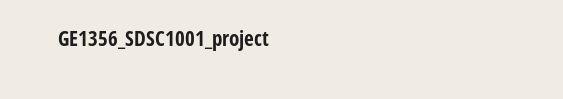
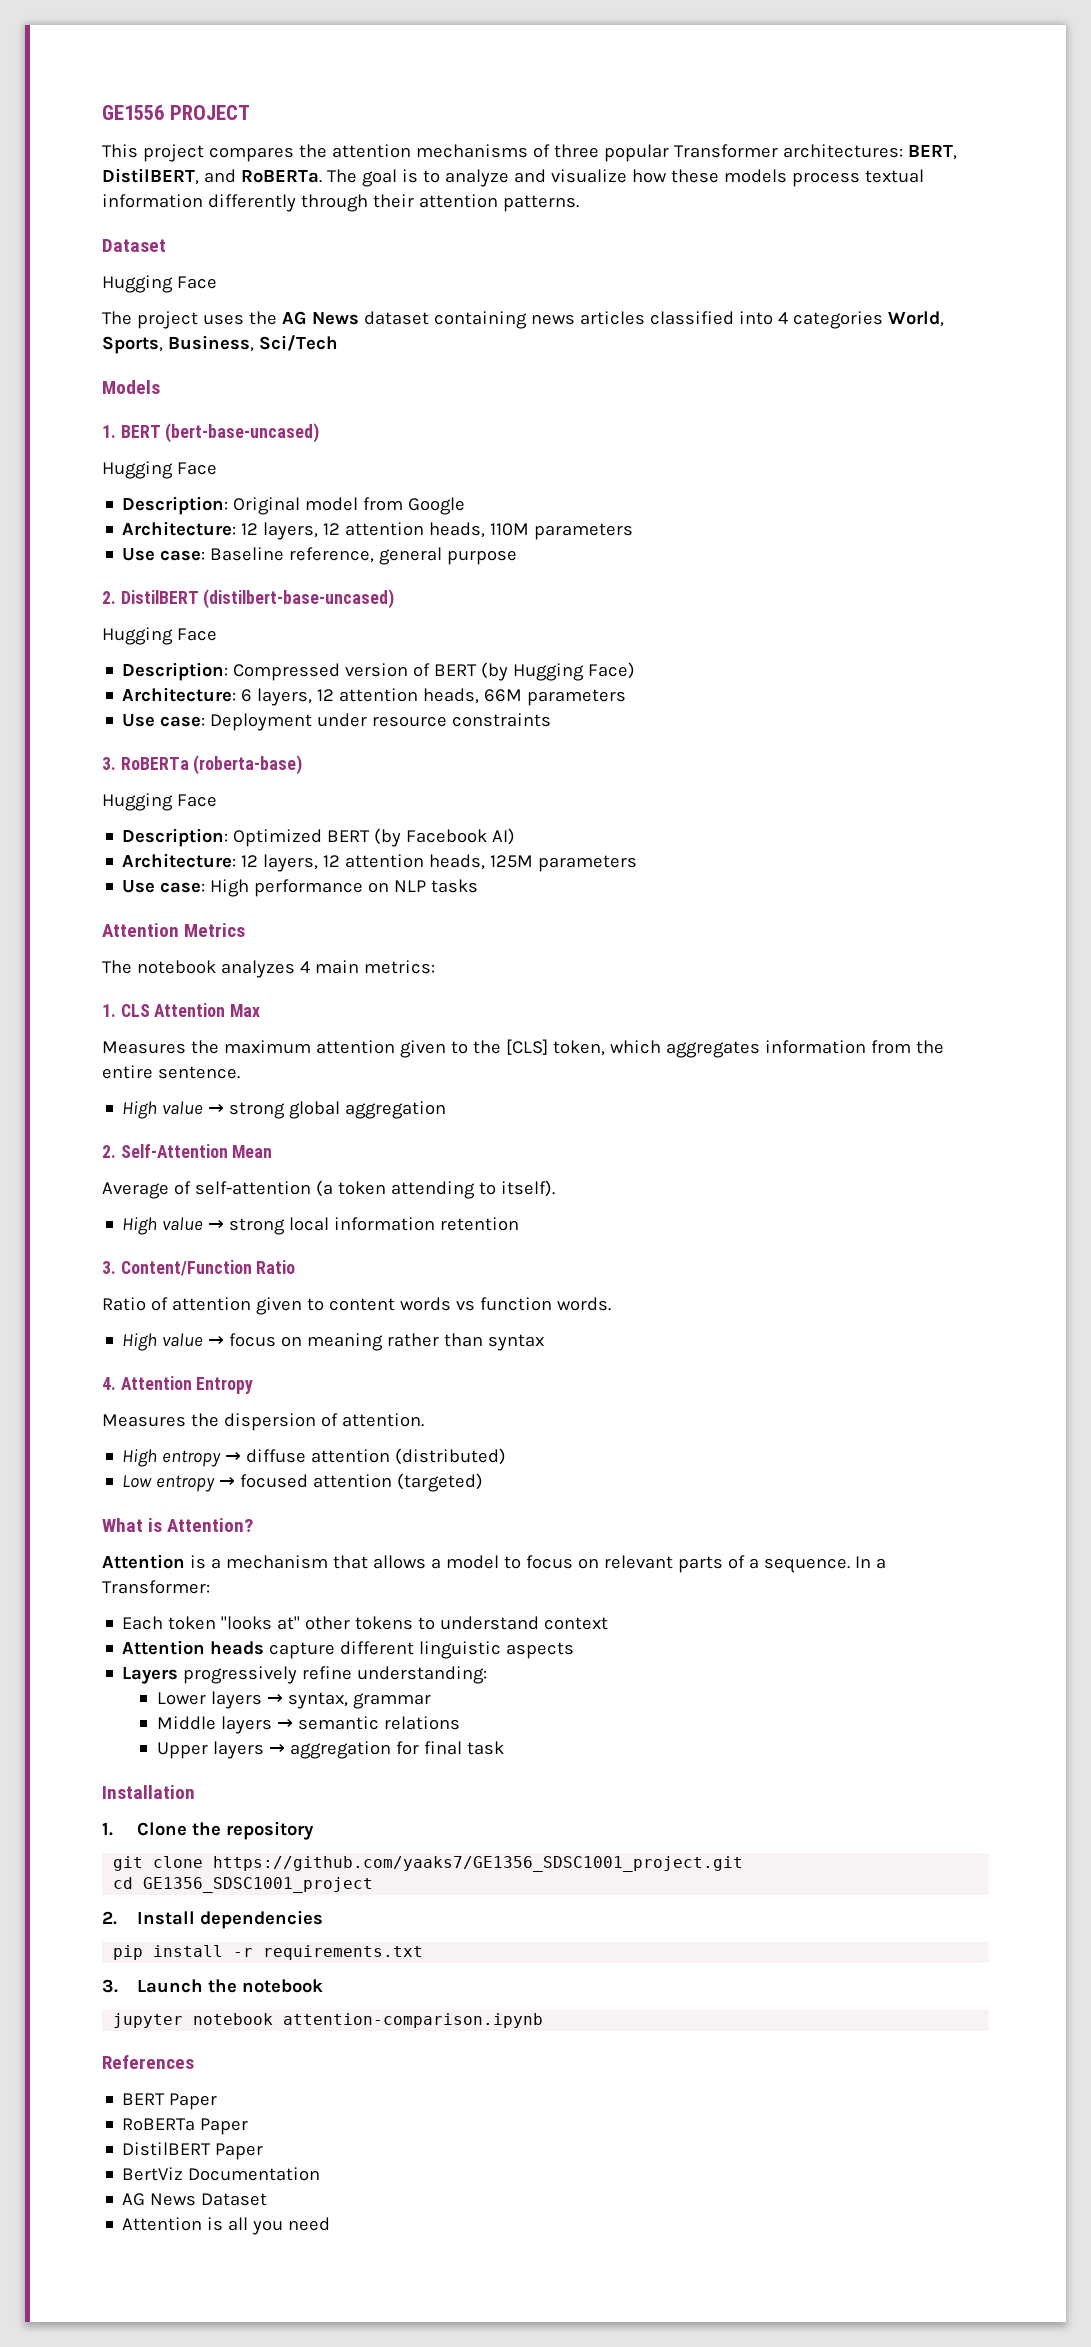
[58,30,269,51] GE1356_SDSC1001_project -> [102,105,250,120] [102,144,957,162] [102,168,924,187] [102,194,579,212] [102,239,166,252] [102,275,217,293] [102,311,944,329] [102,335,338,354] [102,380,160,394] [102,423,320,443] [102,461,217,479] [122,496,466,515] [122,521,634,540] [122,547,518,565] [102,589,395,609] [102,627,217,645] [122,662,636,681] [122,687,627,706] [122,713,552,731] [102,755,303,775] [102,793,217,811] [122,828,516,847] [122,853,638,872] [122,879,479,897] [102,923,246,937] [102,960,435,978] [102,1003,261,1017] [102,1039,944,1058] [102,1065,240,1079] [122,1101,447,1119] [102,1144,273,1158] [102,1180,555,1199] [122,1217,520,1235] [102,1260,296,1276] [102,1297,611,1315] [122,1333,545,1351] [102,1376,254,1394] [102,1413,424,1431] [122,1448,507,1467] [122,1473,484,1492] [102,1518,254,1532] [102,1554,886,1573] [102,1580,210,1594] [122,1616,609,1630] [122,1640,575,1659] [122,1666,488,1684] [157,1691,432,1709] [157,1716,461,1734] [157,1741,505,1759] [102,1785,195,1799] [102,1821,314,1840] [113,1856,744,1872] [113,1877,374,1893] [102,1910,323,1929] [113,1945,424,1960] [102,1979,323,1993] [113,2013,544,2028] [102,2055,194,2069] [122,2093,218,2110] [122,2118,249,2135] [122,2142,264,2160] [122,2167,321,2181] [122,2193,268,2206] [122,2217,331,2235] GE1556 PROJECT // This project compares the attention mechanisms of three popular Transformer architectures: BERT, DistilBERT, and RoBERTa. The goal is to analyze and visualize how these models process textual information differently through their attention patterns. // Dataset // Hugging Face // The project uses the AG News dataset containing news articles classified into 4 categories World, Sports, Business, Sci/Tech // Models // 1. BERT (bert-base-uncased) // Hugging Face // Description: Original model from Google // Architecture: 12 layers, 12 attention heads, 110M parameters // Use case: Baseline reference, general purpose // 2. DistilBERT (distilbert-base-uncased) // Hugging Face // Description: Compressed version of BERT (by Hugging Face) // Architecture: 6 layers, 12 attention heads, 66M parameters // Use case: Deployment under resource constraints // 3. RoBERTa (roberta-base) // Hugging Face // Description: Optimized BERT (by Facebook AI) // Architecture: 12 layers, 12 attention heads, 125M parameters // Use case: High performance on NLP tasks // Attention Metrics // The notebook analyzes 4 main metrics: // 1. CLS Attention Max // Measures the maximum attention given to the [CLS] token, which aggregates information from the entire sentence. // High value → strong global aggregation // 2. Self-Attention Mean // Average of self-attention (a token attending to itself). // High value → strong local information retention // 3. Content/Function Ratio // Ratio of attention given to content words vs function words. // High value → focus on meaning rather than syntax // 4. Attention Entropy // Measures the dispersion of attention. // High entropy → diffuse attention (distributed) // Low entropy → focused attention (targeted) // What is Attention? // Attention is a mechanism that allows a model to focus on relevant parts of a sequence. In a Transformer: // Each token "looks at" other tokens to understand context // Attention heads capture different linguistic aspects // Layers progressively refine understanding: // Lower layers → syntax, grammar // Middle layers → semantic relations // Upper layers → aggregation for final task // Installation // 1. Clone the repository // git clone https://github.com/yaaks7/GE1356_SDSC1001_project.git // cd GE1356_SDSC1001_project // 2. Install dependencies // pip install -r requirements.txt // 3. Launch the notebook // jupyter notebook attention-comparison.ipynb // References // BERT Paper // RoBERTa Paper // DistilBERT Paper // BertViz Documentation // AG News Dataset // Attention is all you need

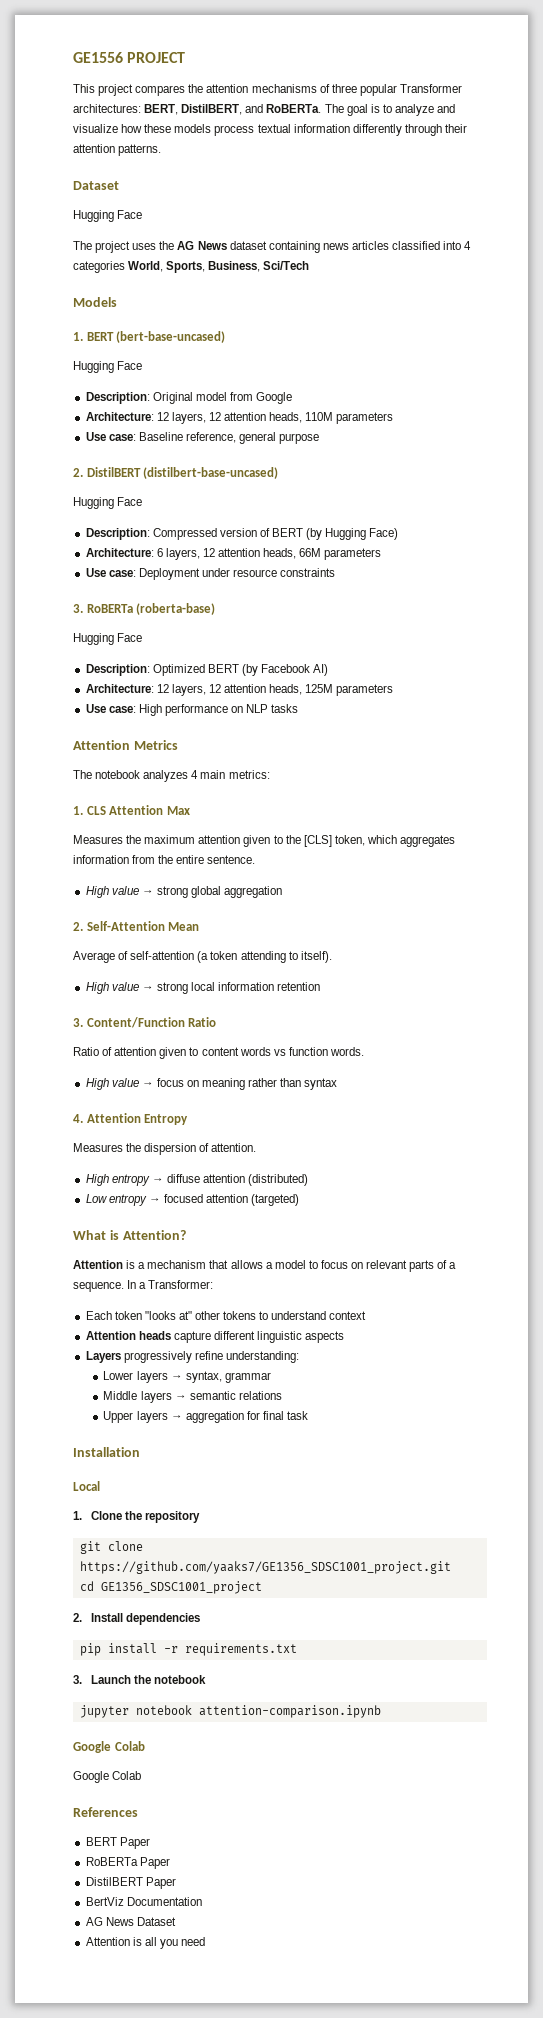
(195, 1792) none -> [73,1481,100,1491] // Local
(544, 2020) none -> [73,1741,145,1753] [73,1771,142,1783] // Google Colab // Google Colab

